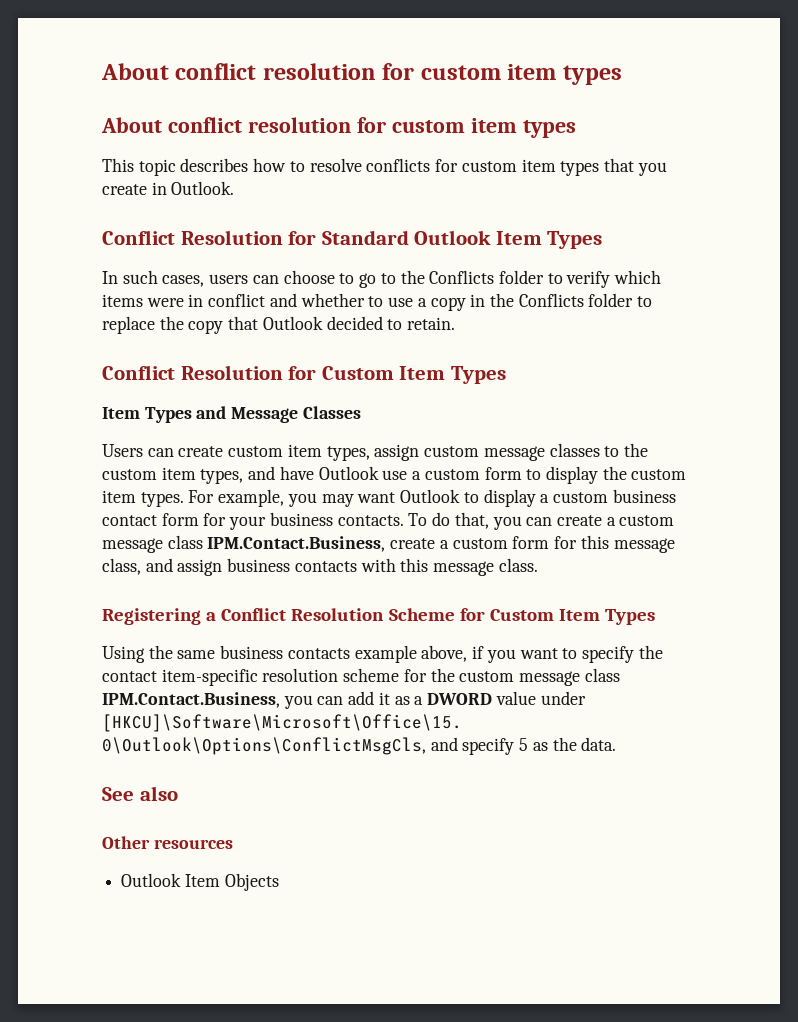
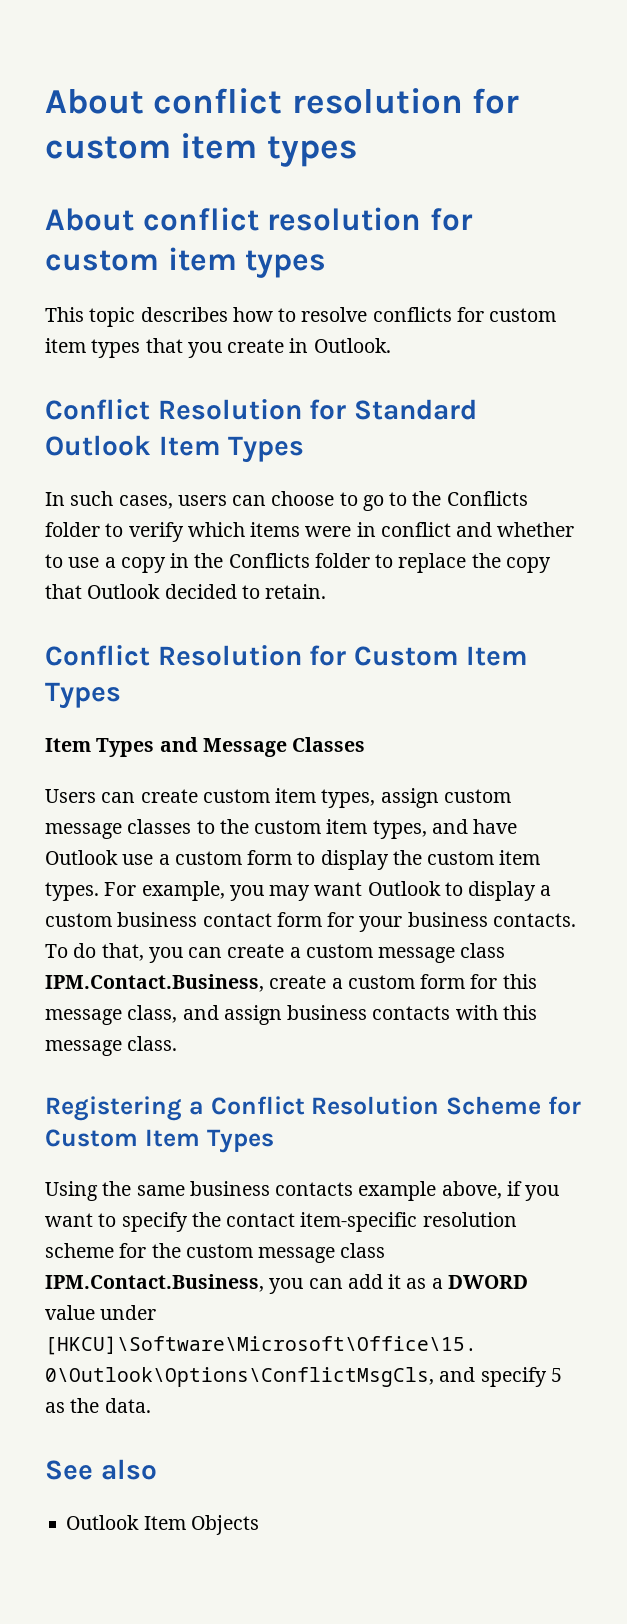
[102,836,233,849] // Other resources -> (157, 1469) none

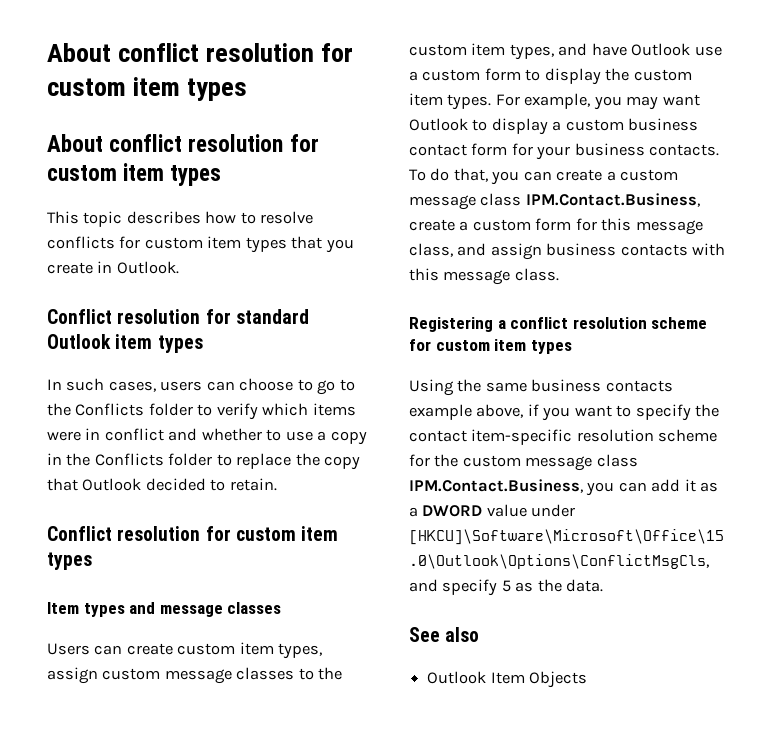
[157,399,477,420] [45,435,305,463] Resolution for Standard Outlook Item Types -> [117,309,309,324] [47,334,203,353] resolution for standard Outlook item types
[157,645,529,666] [45,682,121,709] [45,737,366,757] Resolution for Custom Item Types // Item Types and Message Classes -> [117,526,339,541] [47,552,92,570] [47,602,282,617] resolution for custom item types // Item types and message classes
[210,1096,581,1115] [45,1129,274,1153] Conflict Resolution Scheme for Custom Item Types -> [510,317,708,329] [409,339,572,354] conflict resolution scheme for custom item types

